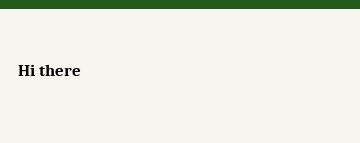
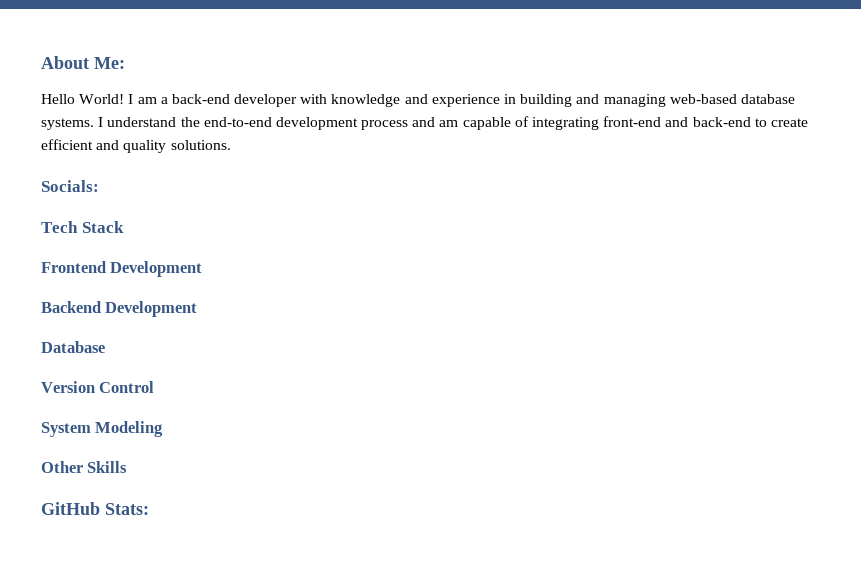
[18,64,82,76] Hi there -> [41,56,125,69] [41,94,795,107] [41,116,808,130] [41,139,231,153] [41,180,99,192] [41,221,124,233] [41,261,203,277] [41,301,198,317] [41,341,105,353] [41,381,155,393] [41,421,164,437] [41,461,128,473] [41,502,149,515] About Me: // Hello World! I am a back-end developer with knowledge and experience in building and managing web-based database systems. I understand the end-to-end development process and am capable of integrating front-end and back-end to create efficient and quality solutions. // Socials: // Tech Stack // Frontend Development // Backend Development // Database // Version Control // System Modeling // Other Skills // GitHub Stats:

